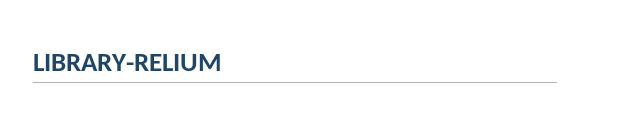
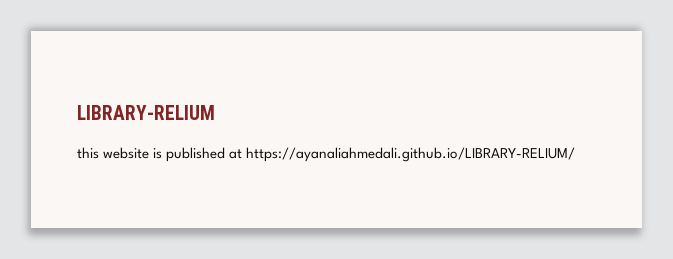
(222, 62) none -> [77,147,576,162] // this website is published at https://ayanaliahmedali.github.io/LIBRARY-RELIUM/

